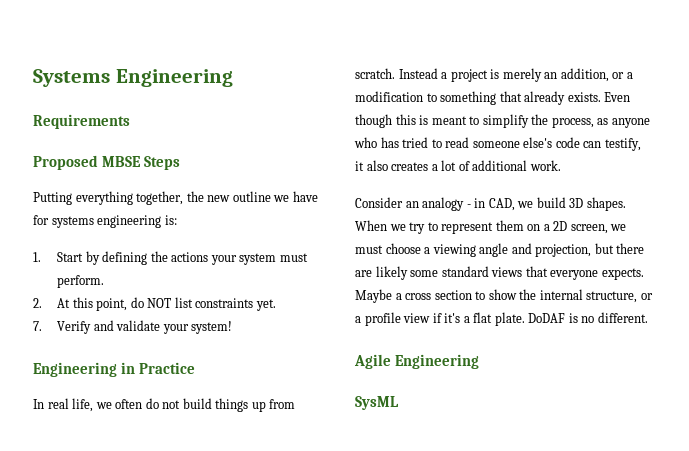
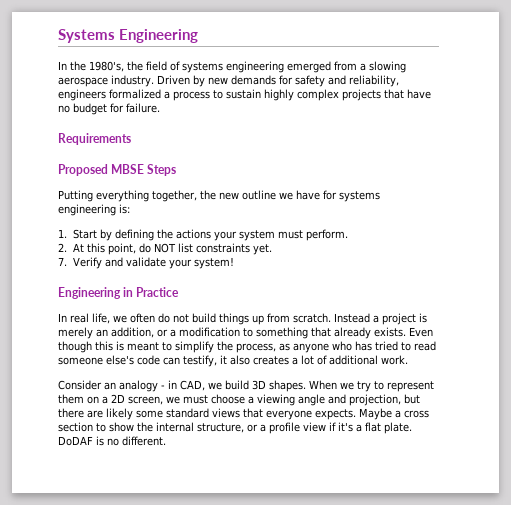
(233, 78) none -> [58,61,406,73] [58,75,399,87] [58,89,431,101] [58,103,160,115] // In the 1980's, the field of systems engineering emerged from a slowing aerospace industry. Driven by new demands for safety and reliability, engineers formalized a process to sustain highly complex projects that have no budget for failure.
[354,354,479,369] [355,396,399,410] // Agile Engineering // SysML -> (166, 441) none

